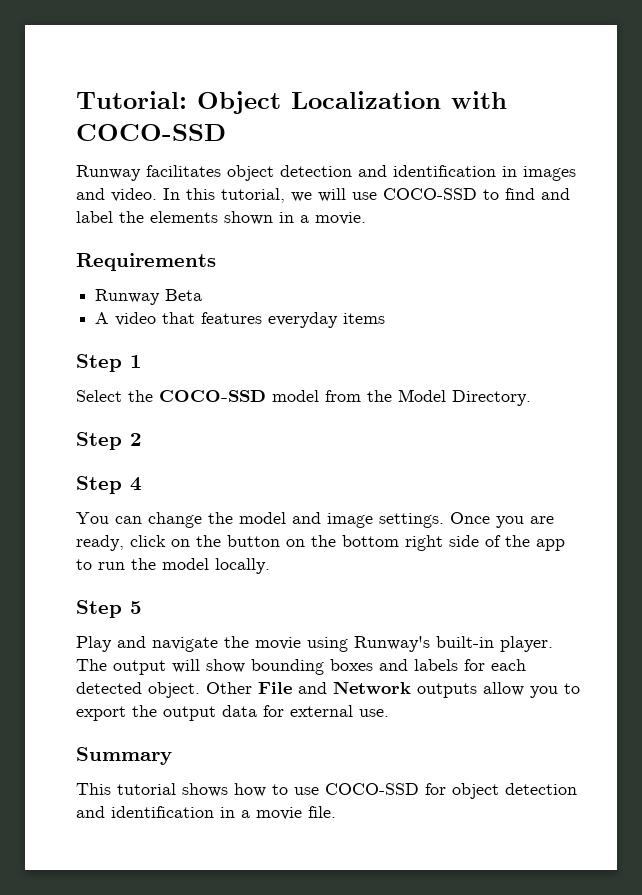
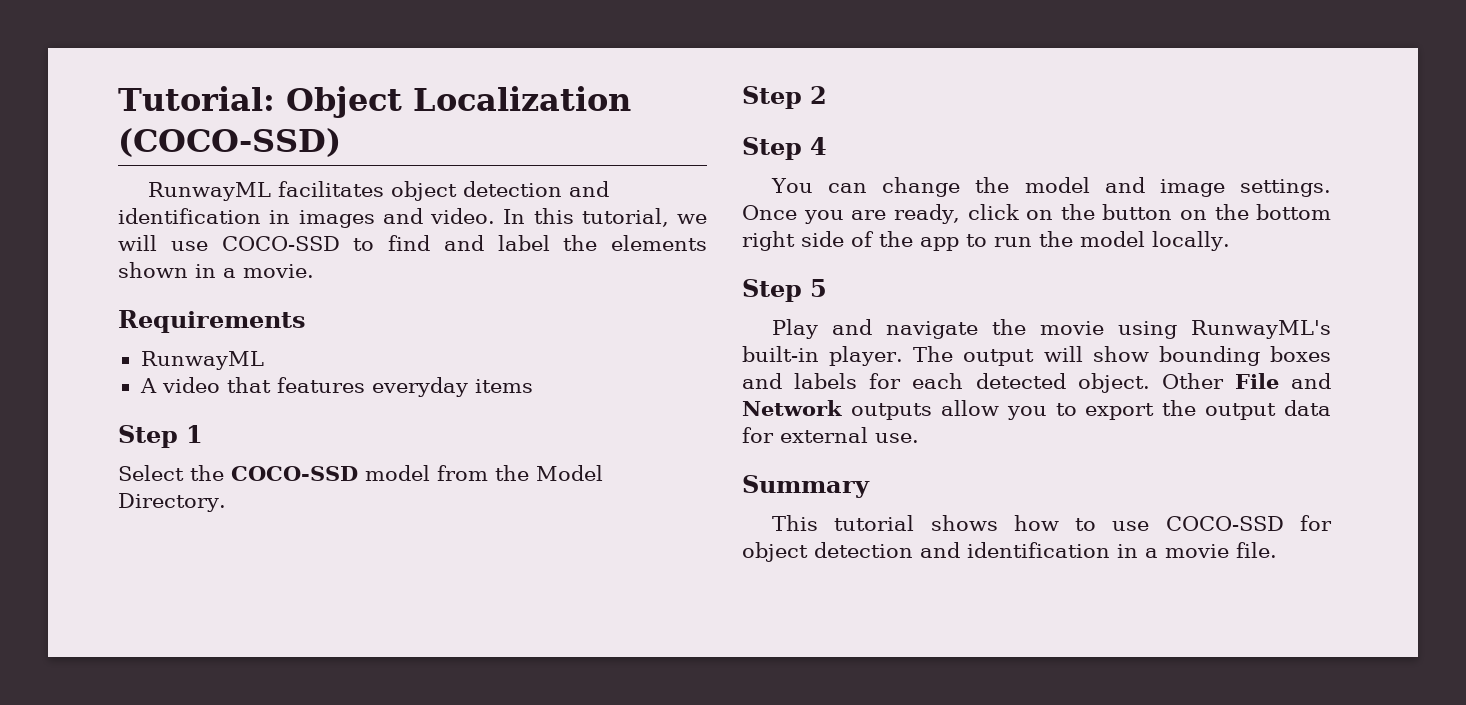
[451,91,507,109] [76,124,226,141] [76,165,141,181] with COCO-SSD // Runway -> [118,128,341,157] [148,182,272,201] (COCO-SSD) // RunwayML
[95,289,203,305] Runway Beta -> [140,351,264,370] RunwayML
[354,636,430,652] Runway's -> [1191,320,1331,339] RunwayML's

